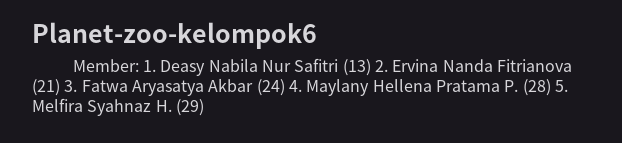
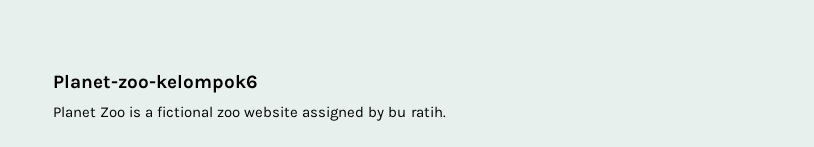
[72,58,572,76] [32,78,568,96] [32,98,204,116] Member: 1. Deasy Nabila Nur Safitri (13) 2. Ervina Nanda Fitrianova (21) 3. Fatwa Aryasatya Akbar (24) 4. Maylany Hellena Pratama P. (28) 5. Melfira Syahnaz H. (29) -> [53,106,446,121] Planet Zoo is a fictional zoo website assigned by bu ratih.

